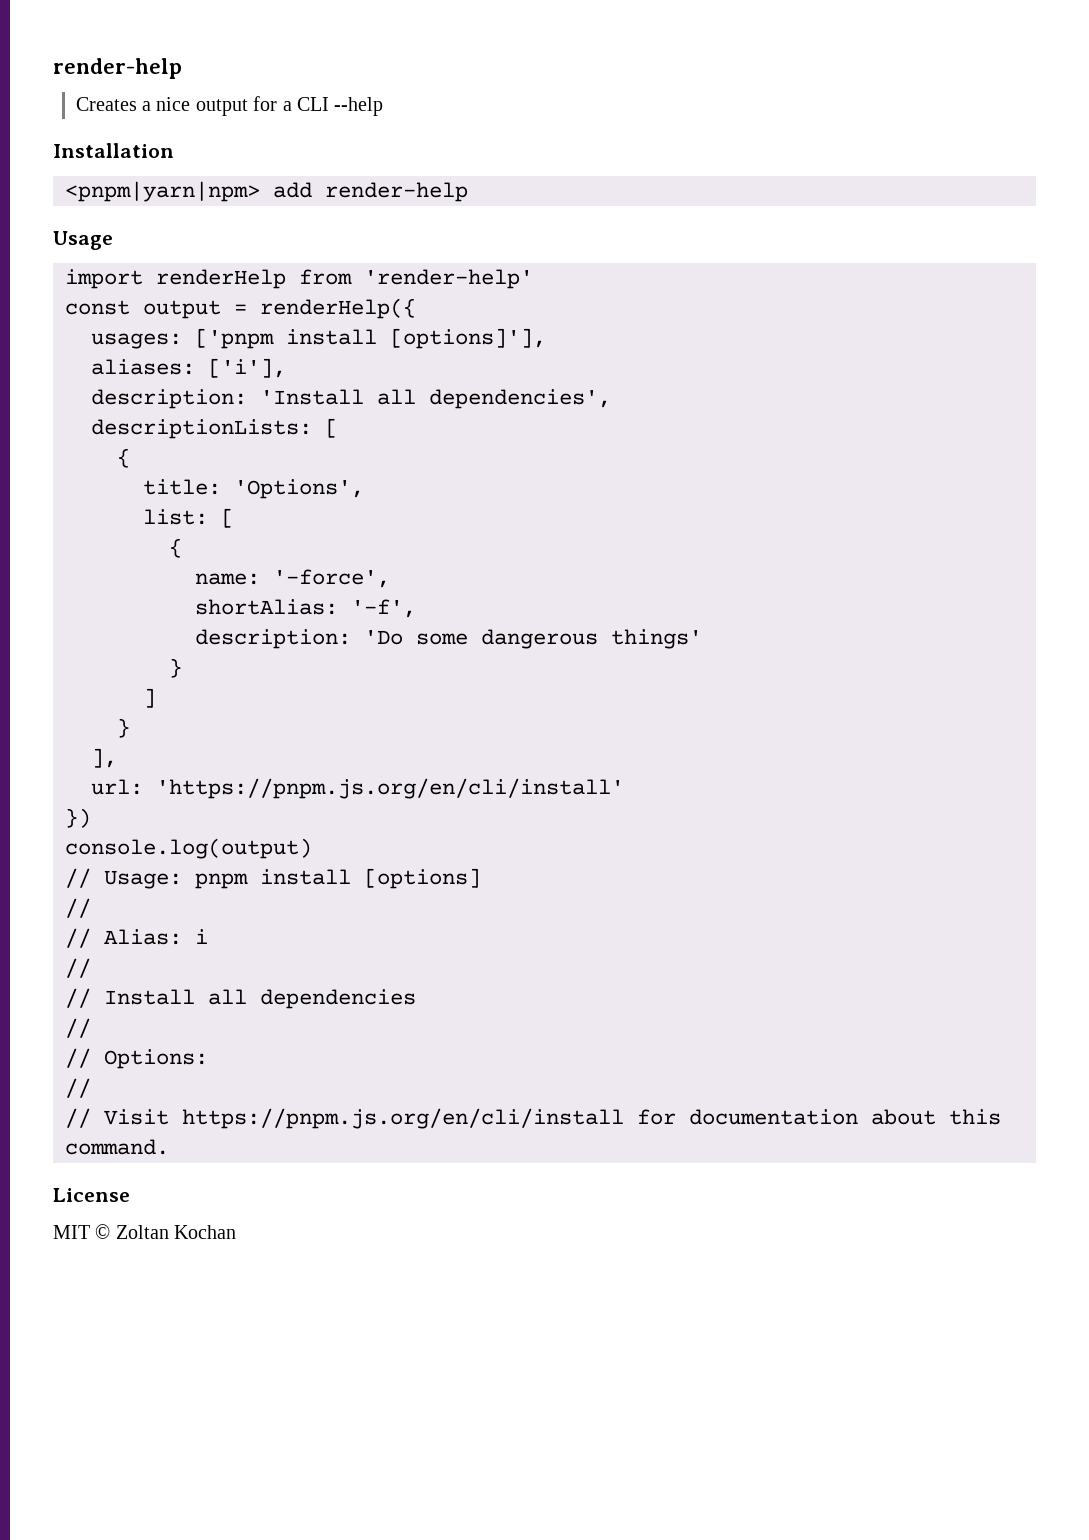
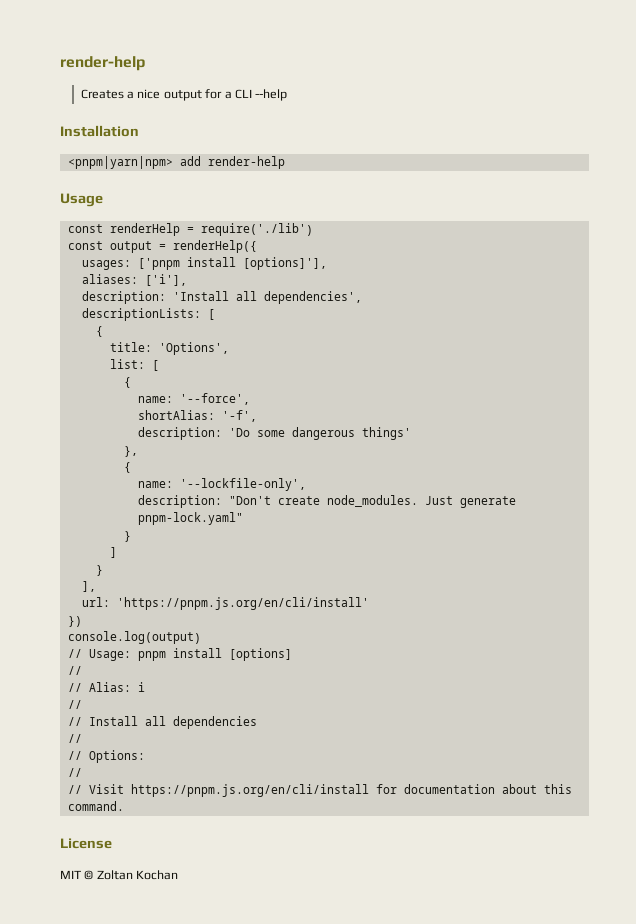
[65,269,533,289] import renderHelp from 'render-help' -> [67,223,313,236] const renderHelp = require('./lib')
[273,569,390,588] '-force', -> [179,393,250,405] '--force',
(702, 639) none -> [123,446,138,457] [123,462,131,473] [137,478,306,491] [137,495,516,508] [137,512,243,525] // }, // { // name: '--lockfile-only', // description: "Don't create node_modules. Just generate pnpm-lock.yaml"

